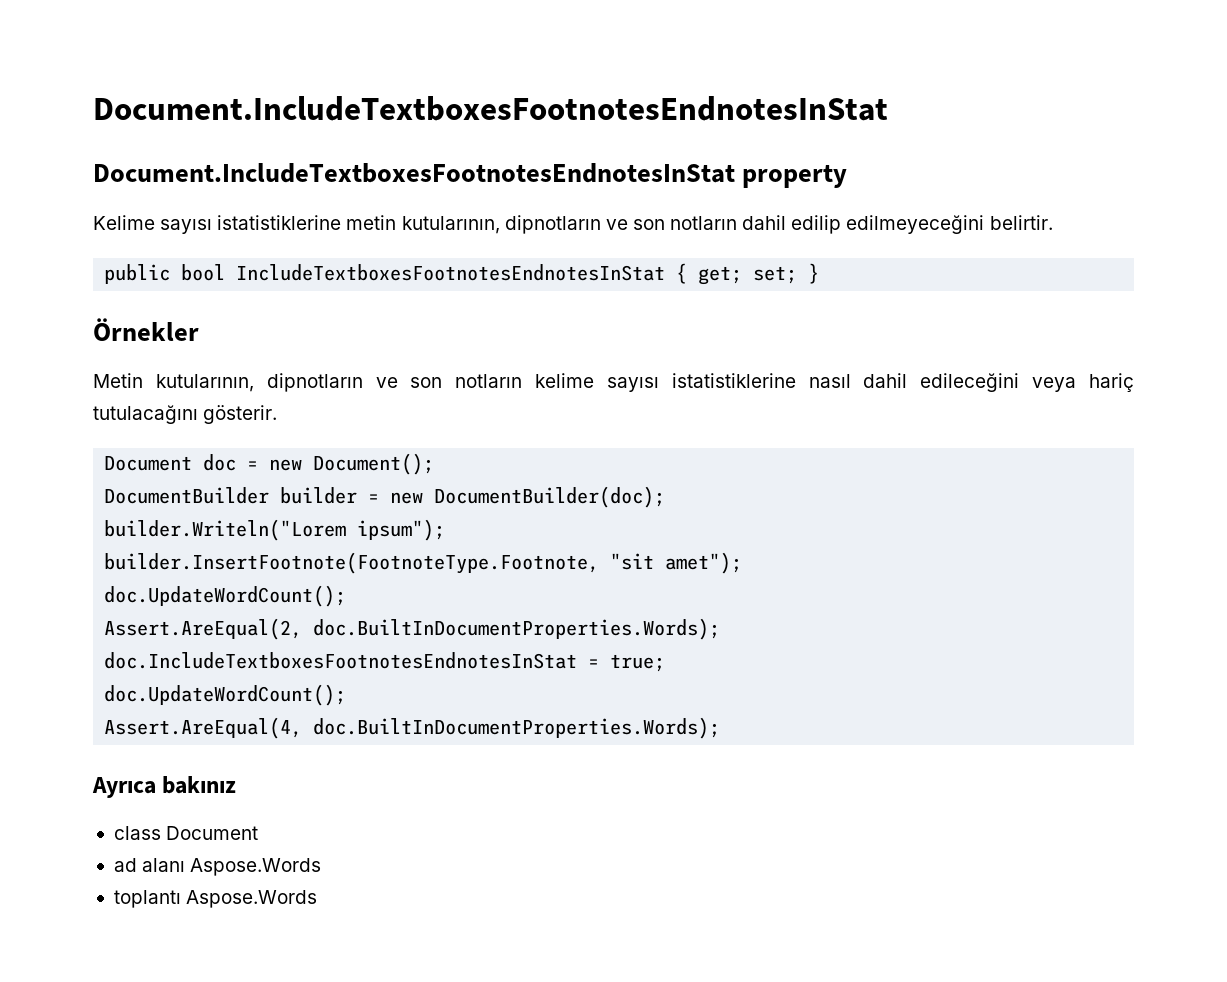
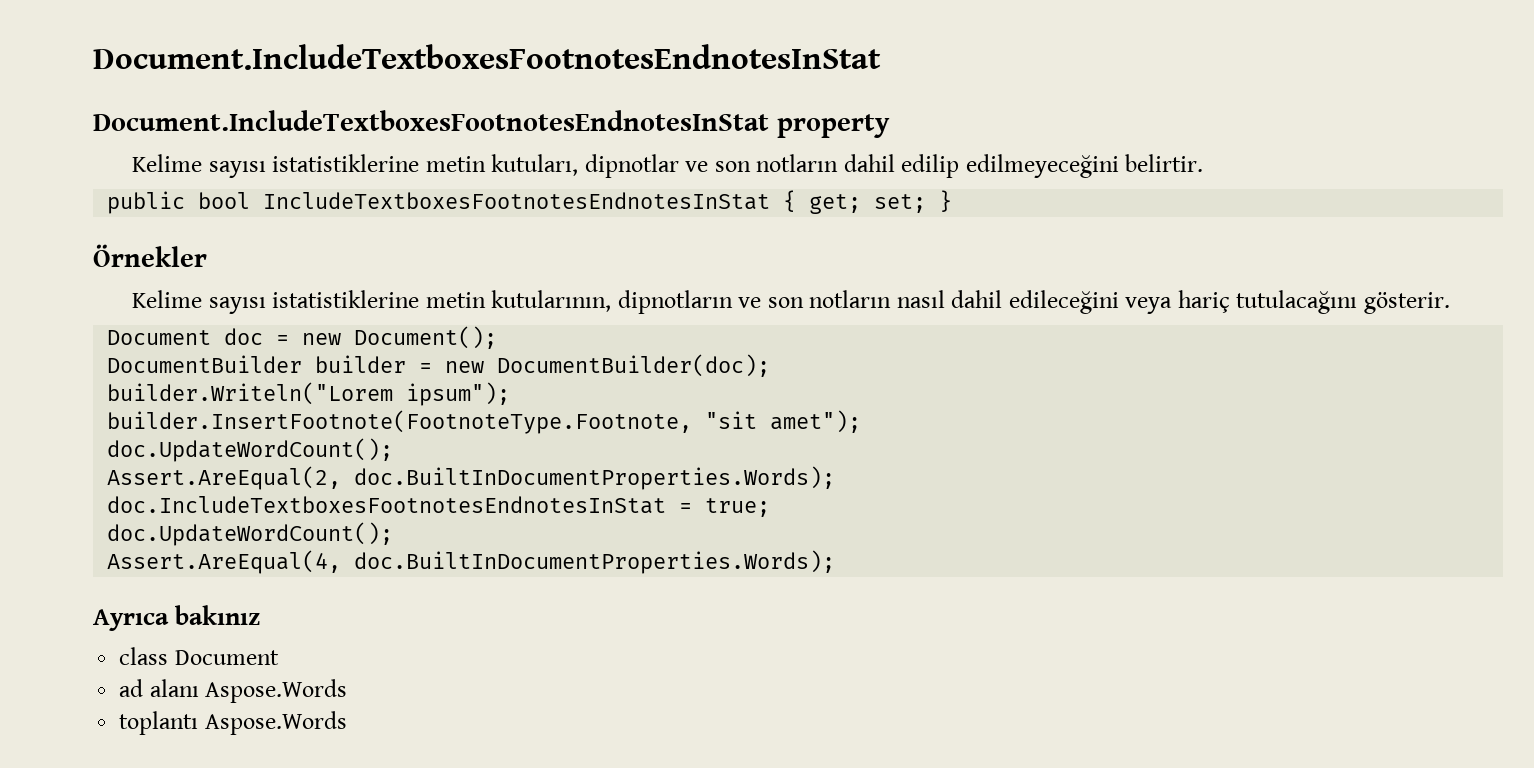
[401,215,601,234] kutularının, dipnotların -> [491,154,679,178] kutuları, dipnotlar
[93,373,796,392] Metin kutularının, dipnotların ve son notların kelime sayısı istatistiklerine -> [132,290,892,314] Kelime sayısı istatistiklerine metin kutularının, dipnotların ve son notların

